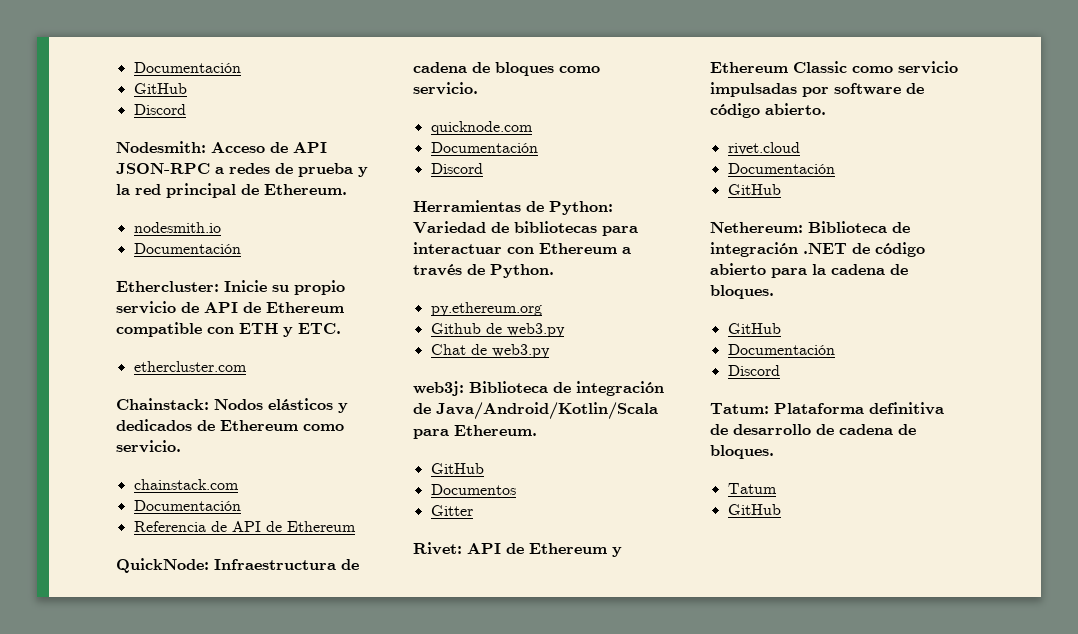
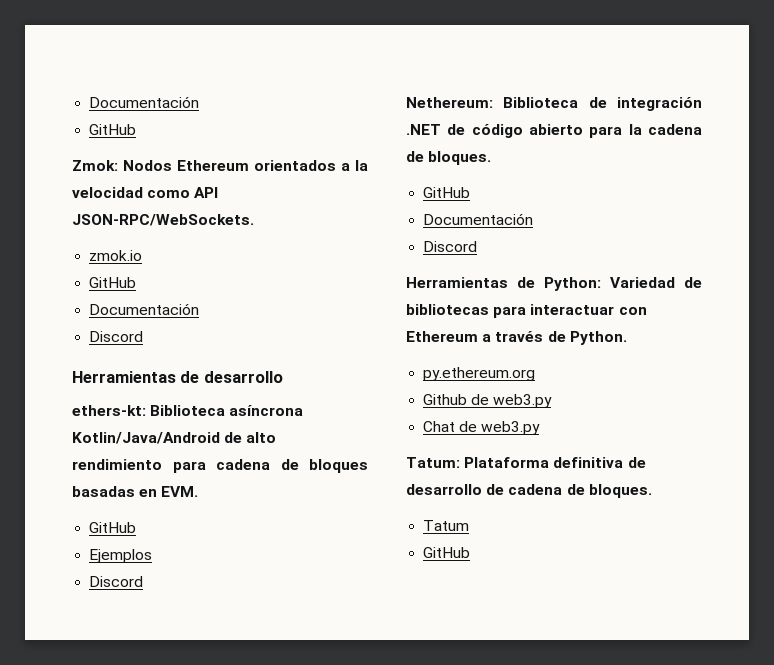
[133,62,241,73] [133,83,187,94] [133,104,186,115] [116,141,327,153] [116,163,368,177] [116,183,347,198] [133,222,221,233] [133,243,241,254] [116,280,345,295] [116,301,344,314] [116,322,341,337] [133,361,247,372] [116,398,348,413] [116,419,344,431] [116,440,181,453] [133,479,239,490] [133,500,241,511] [133,521,356,532] [116,558,359,573] [413,62,600,76] [413,82,478,95] [430,121,533,135] Documentación // GitHub // Discord // Nodesmith: Acceso de API JSON-RPC a redes de prueba y la red principal de Ethereum. // nodesmith.io // Documentación // Ethercluster: Inicie su propio servicio de API de Ethereum compatible con ETH y ETC. // ethercluster.com // Chainstack: Nodos elásticos y dedicados de Ethereum como servicio. // chainstack.com // Documentación // Referencia de API de Ethereum // QuickNode: Infraestructura de cadena de bloques como servicio. // quicknode.com -> [89,96,200,108] [89,124,137,135] [72,160,368,171] [72,187,219,198] [72,214,254,226] [89,250,143,261] [89,277,137,288] [89,303,200,315] [89,331,144,342] [72,371,283,383] [72,405,304,416] [72,432,277,444] [72,459,368,473] [72,486,199,497] [89,522,137,533] [89,549,153,563] [89,576,144,587] [406,97,702,111] [406,124,702,138] [406,151,492,165] [423,187,471,198] Documentación // GitHub // Zmok: Nodos Ethereum orientados a la velocidad como API JSON-RPC/WebSockets. // zmok.io // GitHub // Documentación // Discord // Herramientas de desarrollo // ethers-kt: Biblioteca asíncrona Kotlin/Java/Android de alto rendimiento para cadena de bloques basadas en EVM. // GitHub // Ejemplos // Discord // Nethereum: Biblioteca de integración .NET de código abierto para la cadena de bloques. // GitHub
[413,381,664,396] [413,402,658,420] [413,425,537,439] [430,463,484,474] [430,484,516,495] [430,505,473,516] [413,542,622,557] [710,61,958,74] [710,82,924,97] [710,103,826,118] [727,142,800,155] [727,163,835,174] [727,184,781,195] [710,221,910,233] [710,242,925,257] [710,263,908,278] [710,285,774,299] [727,323,781,334] [727,344,835,355] [727,365,780,376] // web3j: Biblioteca de integración de Java/Android/Kotlin/Scala para Ethereum. // GitHub // Documentos // Gitter // Rivet: API de Ethereum y Ethereum Classic como servicio impulsadas por software de código abierto. // rivet.cloud // Documentación // GitHub // Nethereum: Biblioteca de integración .NET de código abierto para la cadena de bloques. // GitHub // Documentación // Discord -> (541, 428) none

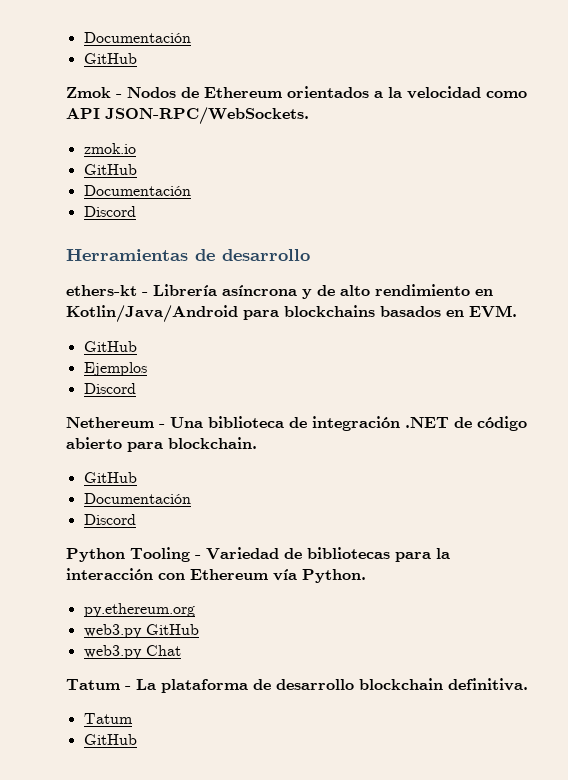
[72,160,172,171] Zmok: Nodos -> [66,87,199,98] Zmok - Nodos de
[72,405,304,416] [72,432,277,444] [72,459,368,473] [72,486,135,497] ethers-kt: Biblioteca asíncrona Kotlin/Java/Android de alto rendimiento para cadena de bloques basadas -> [66,284,493,299] [66,305,441,323] ethers-kt - Librería asíncrona y de alto rendimiento en Kotlin/Java/Android para blockchains basados
[406,97,579,108] Nethereum: Biblioteca -> [66,416,284,428] Nethereum - Una biblioteca
[628,124,702,135] [406,151,492,165] [423,187,471,198] [423,213,534,225] [423,241,478,252] [406,277,601,291] la cadena de bloques. // GitHub // Documentación // Discord // Herramientas de Python: -> [168,437,257,449] [83,472,137,483] [83,493,191,504] [83,514,136,525] [66,547,201,562] blockchain. // GitHub // Documentación // Discord // Python Tooling -
[530,304,647,315] [406,331,566,342] interactuar con Ethereum a través de -> [436,548,450,559] [66,568,297,581] la interacción con Ethereum vía
[423,394,553,408] Github de web3.py // -> [83,624,199,638] [83,645,142,659] web3.py GitHub // web3.py
[459,421,541,435] [406,457,646,468] [406,484,652,498] de web3.py // Tatum: Plataforma definitiva de desarrollo de cadena de bloques. -> [66,678,528,693] // Tatum - La plataforma de desarrollo blockchain definitiva.

